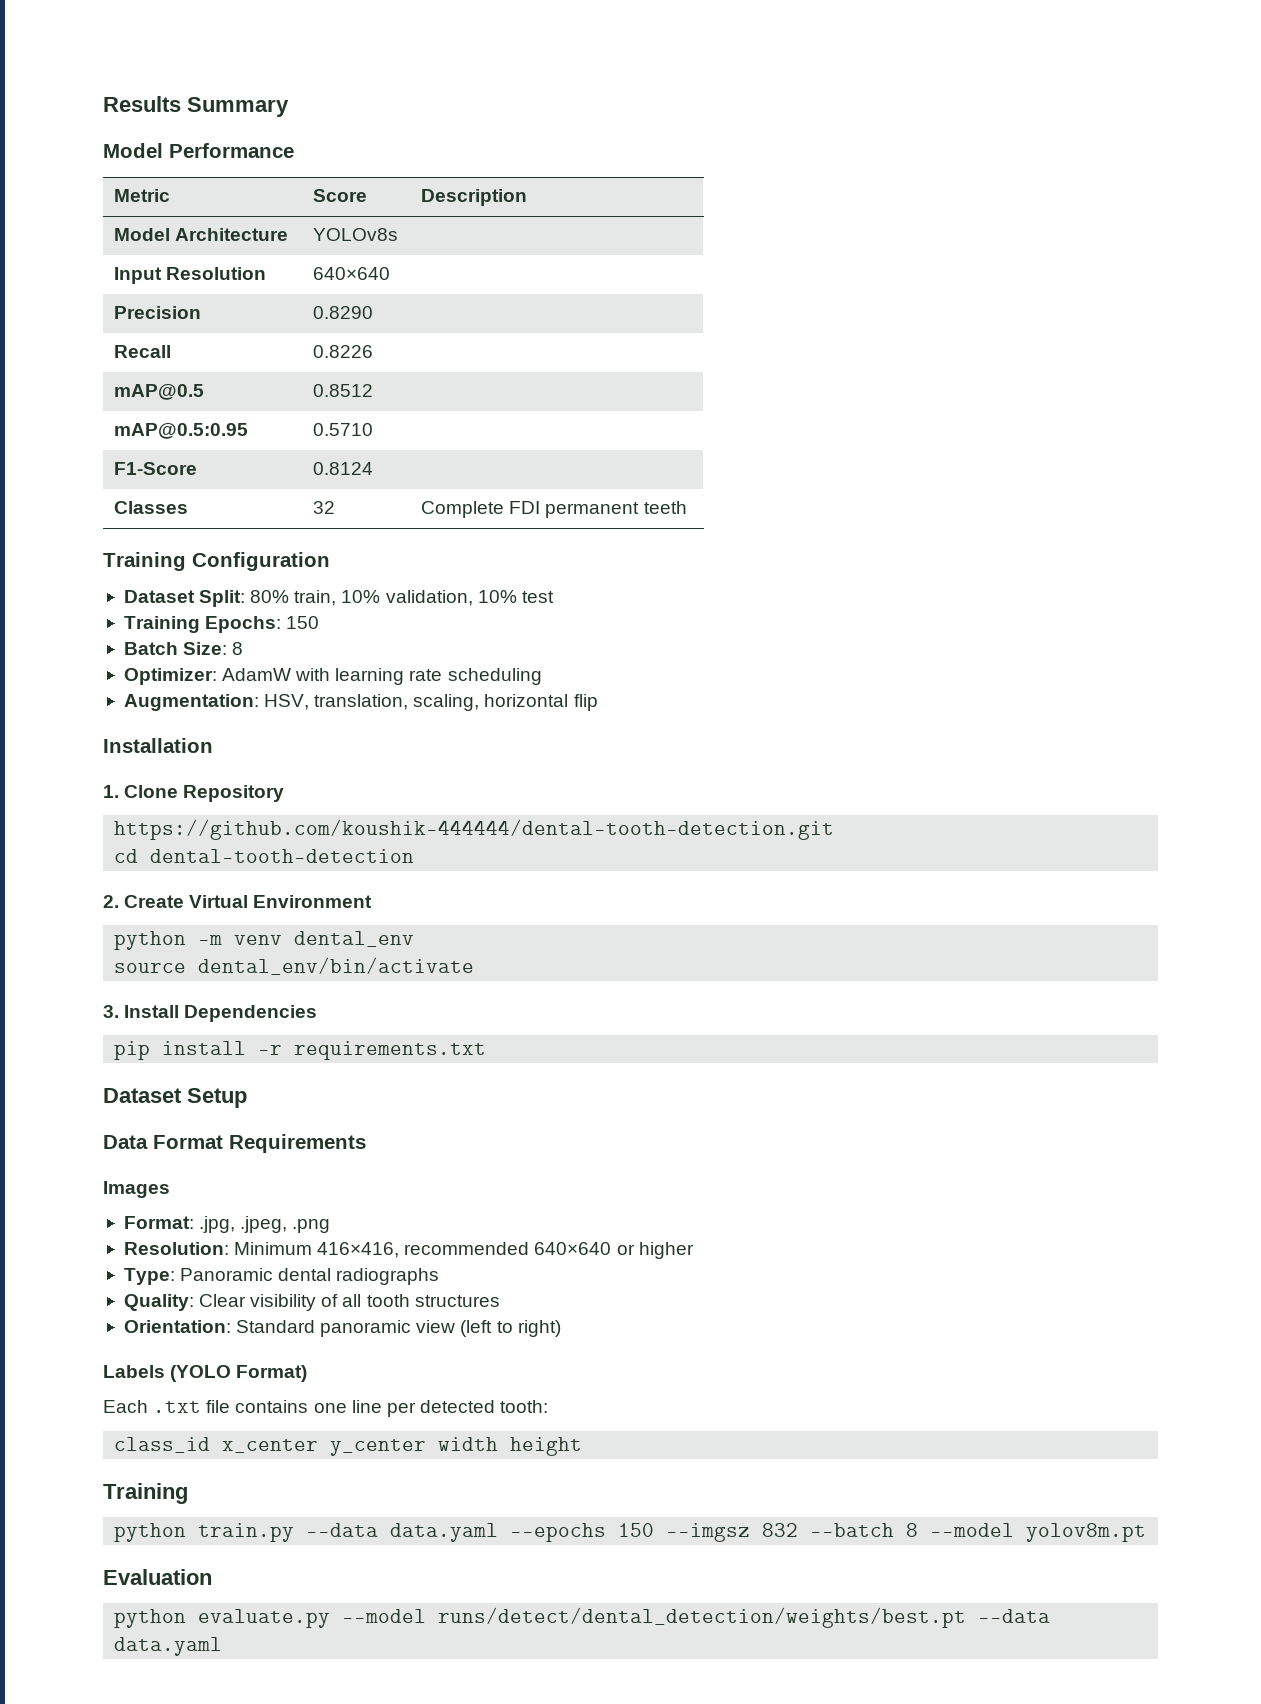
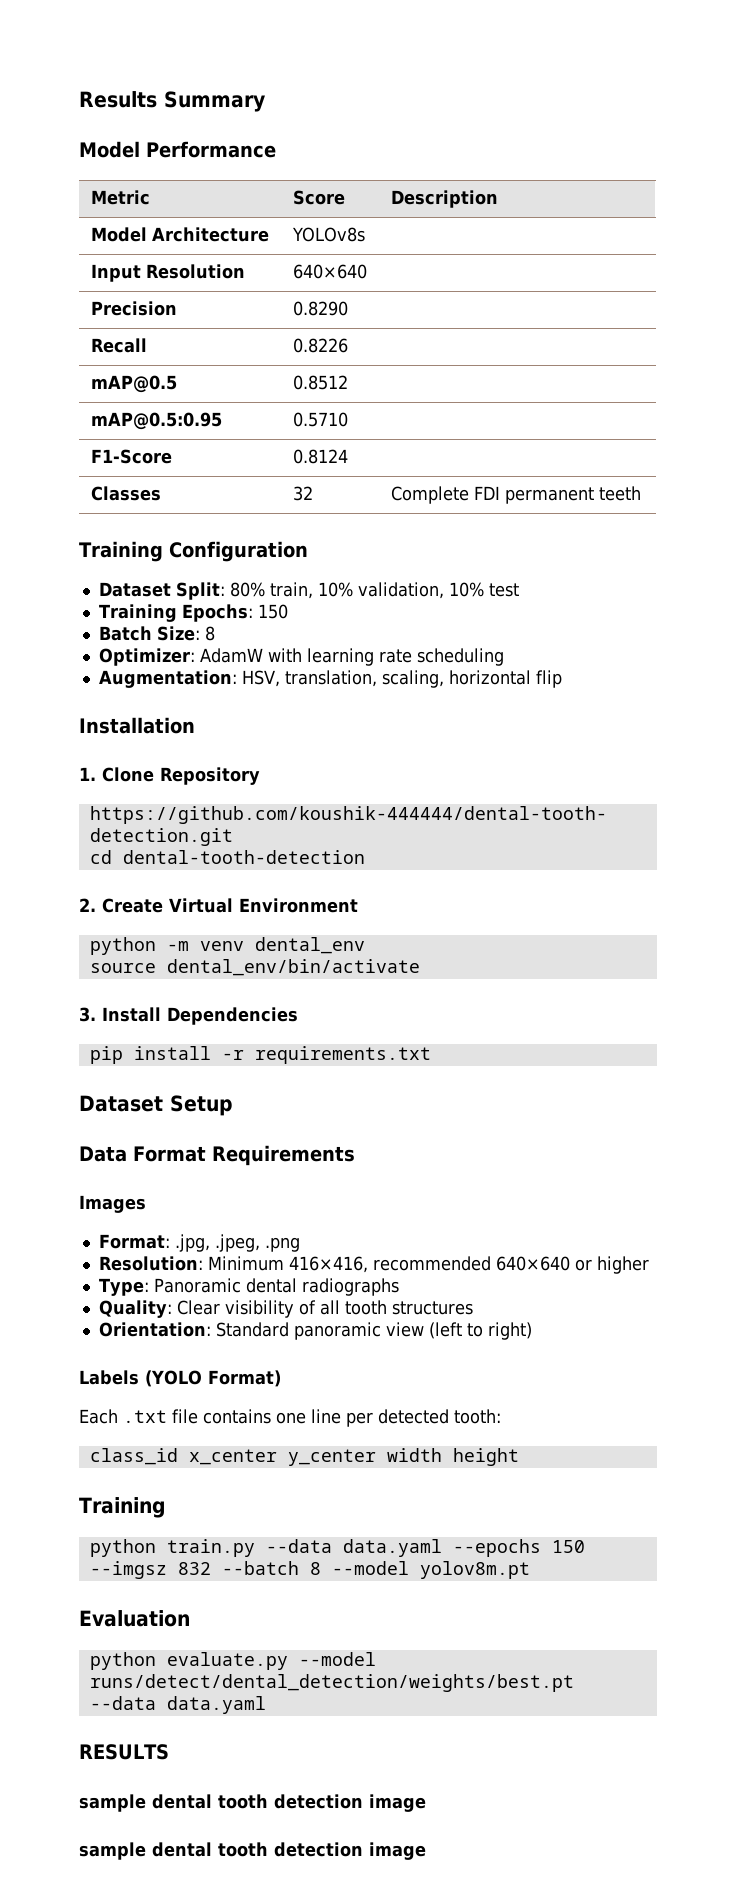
(223, 1646) none -> [79,1744,169,1760] [79,1794,426,1812] [79,1842,426,1860] // RESULTS // sample dental tooth detection image // sample dental tooth detection image

